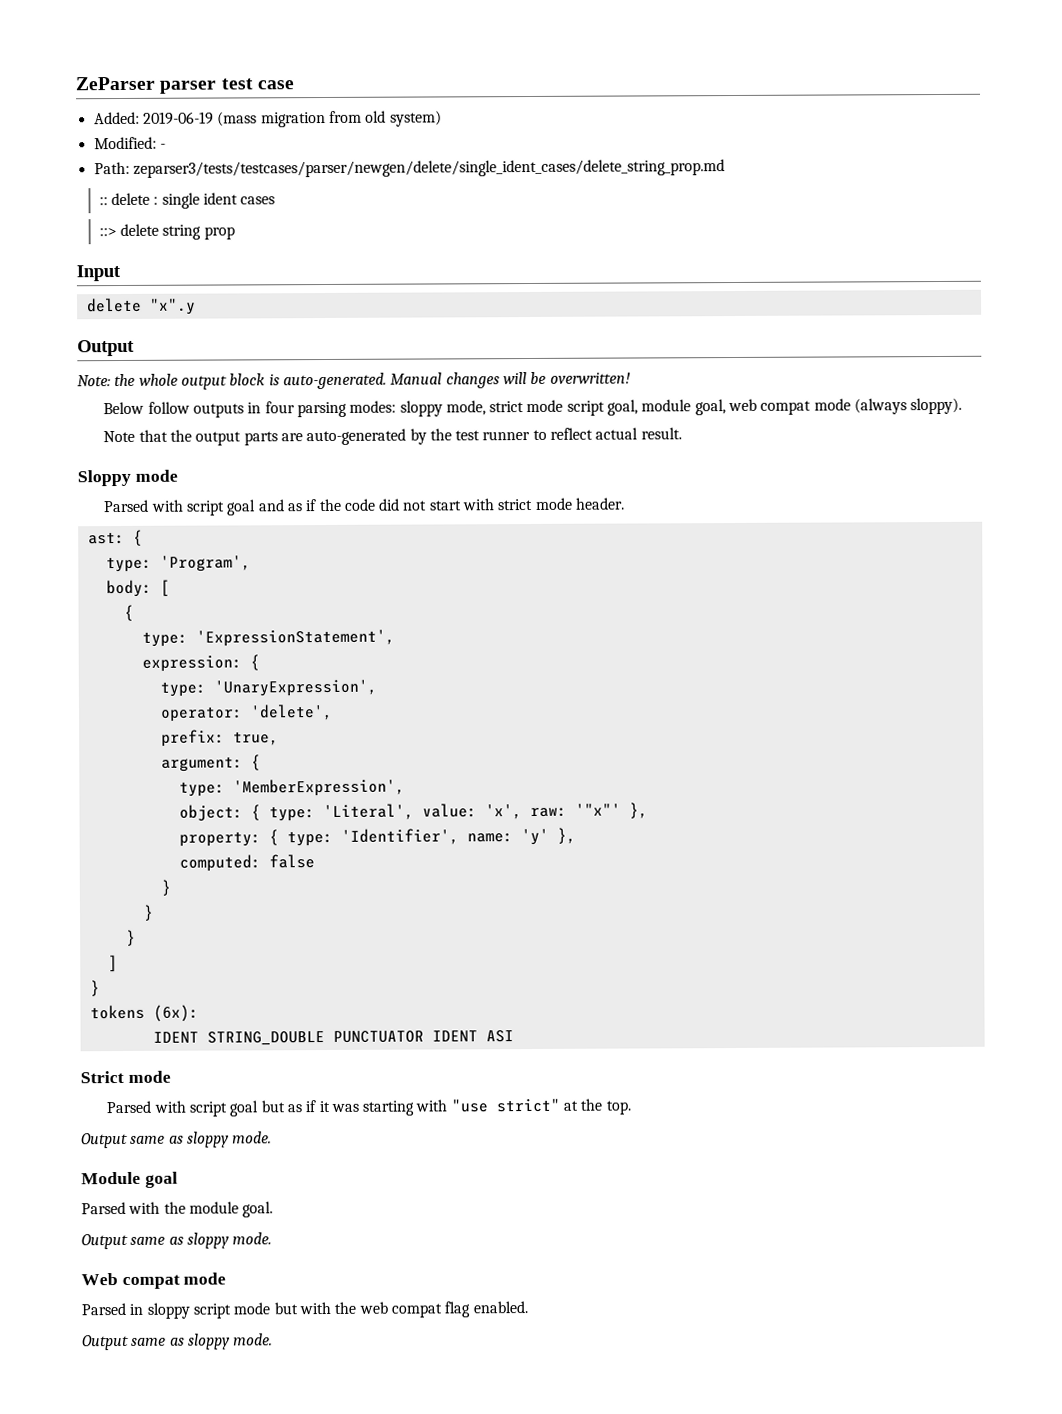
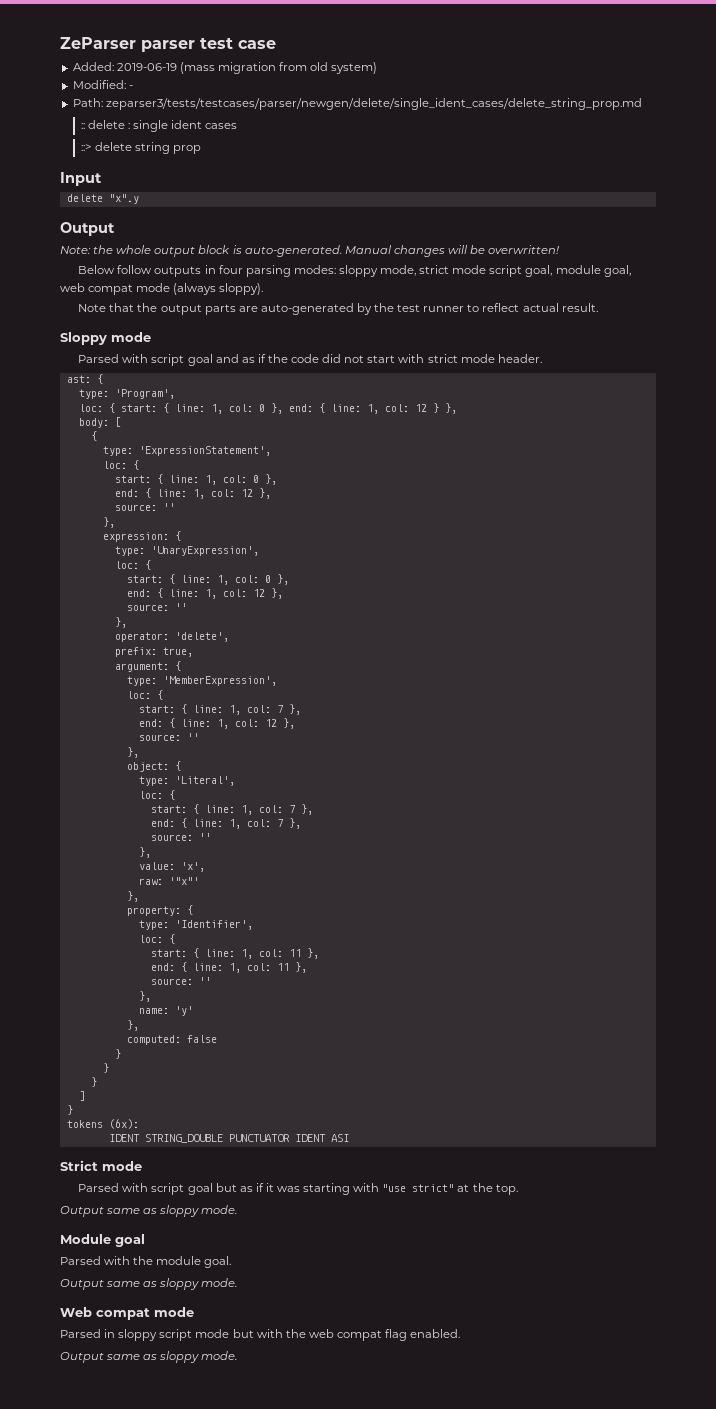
(251, 563) none -> [78,403,457,414] // loc: { start: { line: 1, col: 0 }, end: { line: 1, col: 12 } },
[141,654,260,672] [159,679,377,697] expression: { // type: 'UnaryExpression', -> [102,460,139,470] [114,474,277,485] [114,488,271,499] [114,503,175,511] [102,517,115,528] [102,531,181,542] [114,546,259,556] [114,560,151,570] [126,574,289,585] [126,588,283,599] [126,603,187,611] [114,617,127,628] loc: { // start: { line: 1, col: 0 }, // end: { line: 1, col: 12 }, // source: '' // }, // expression: { // type: 'UnaryExpression', // loc: { // start: { line: 1, col: 0 }, // end: { line: 1, col: 12 }, // source: '' // },
(405, 787) none -> [126,690,163,700] [138,704,301,715] [138,718,295,729] [138,733,199,741] [126,747,139,758] // loc: { // start: { line: 1, col: 7 }, // end: { line: 1, col: 12 }, // source: '' // },
(261, 812) none -> (181, 766) //
(414, 812) none -> [138,790,175,800] [150,804,313,815] [150,818,301,829] [150,833,211,841] [138,847,151,858] // loc: { // start: { line: 1, col: 7 }, // end: { line: 1, col: 7 }, // source: '' // }, //
(522, 812) none -> (205, 867) //
(621, 809) none -> (199, 881) //
(279, 837) none -> (193, 910) //
(459, 836) none -> [138,934,175,944] [150,948,319,959] [150,962,307,973] [150,977,211,985] [138,991,151,1002] // loc: { // start: { line: 1, col: 11 }, // end: { line: 1, col: 11 }, // source: '' // }, //
(549, 837) none -> (193, 1011) //

